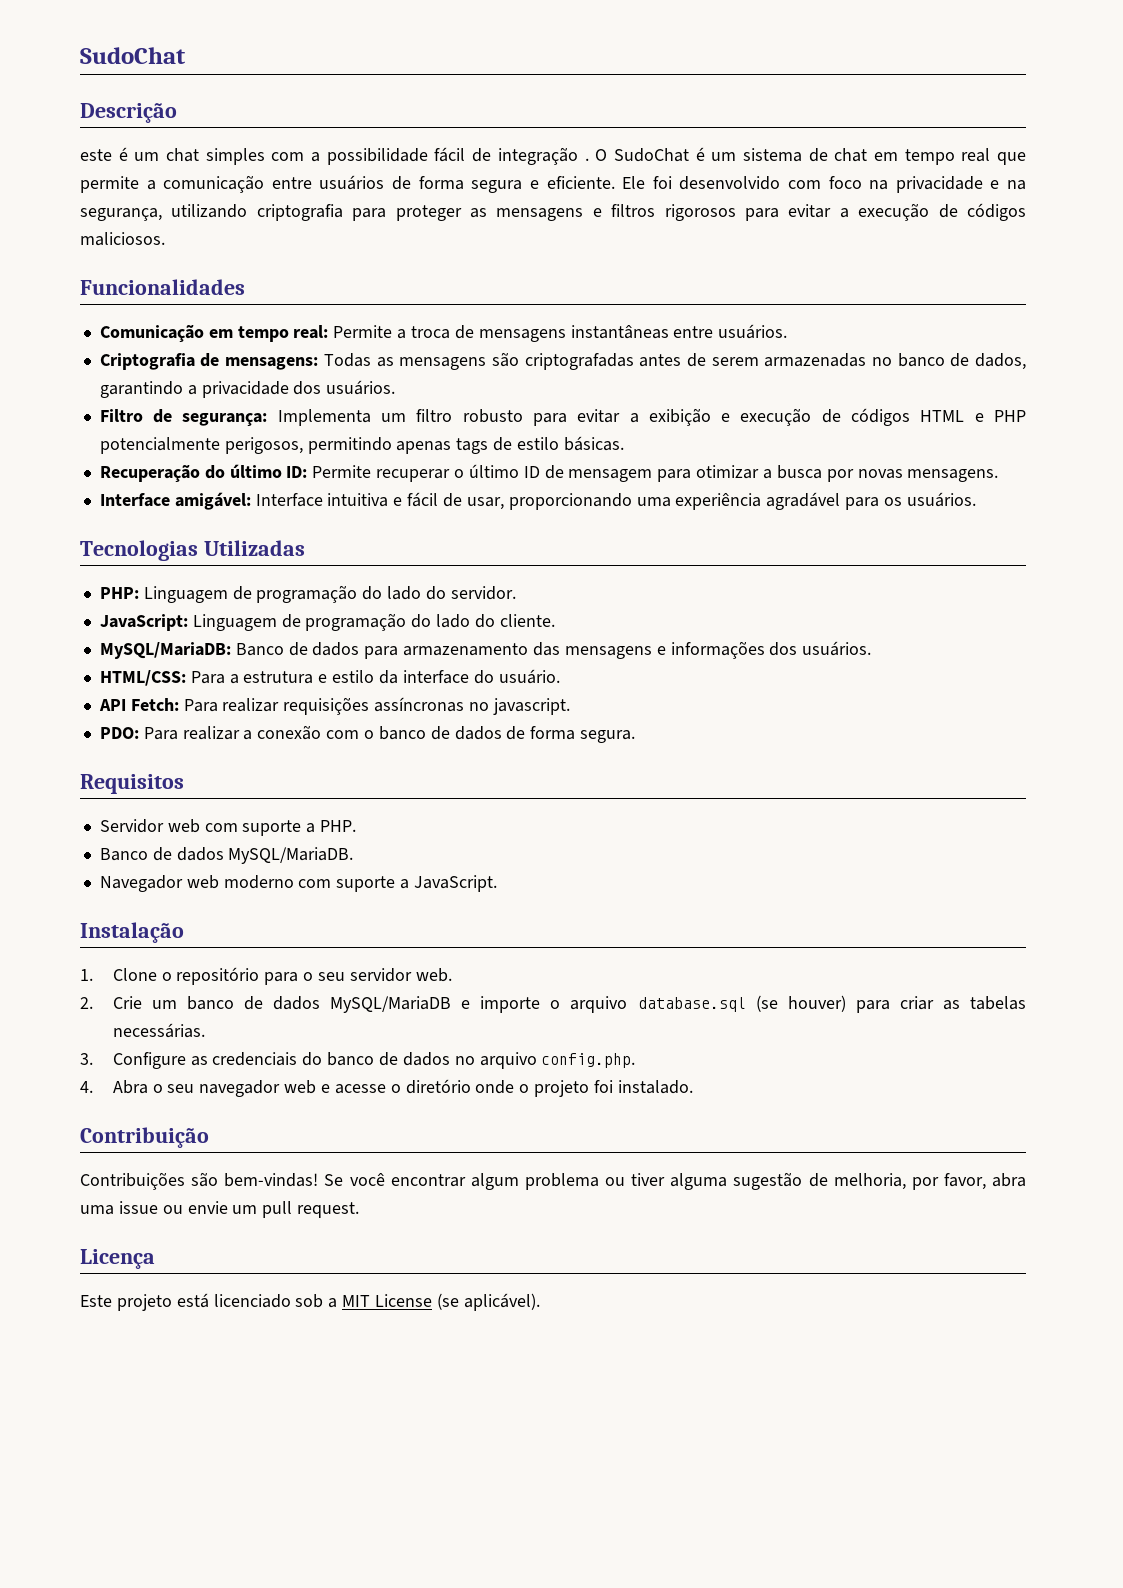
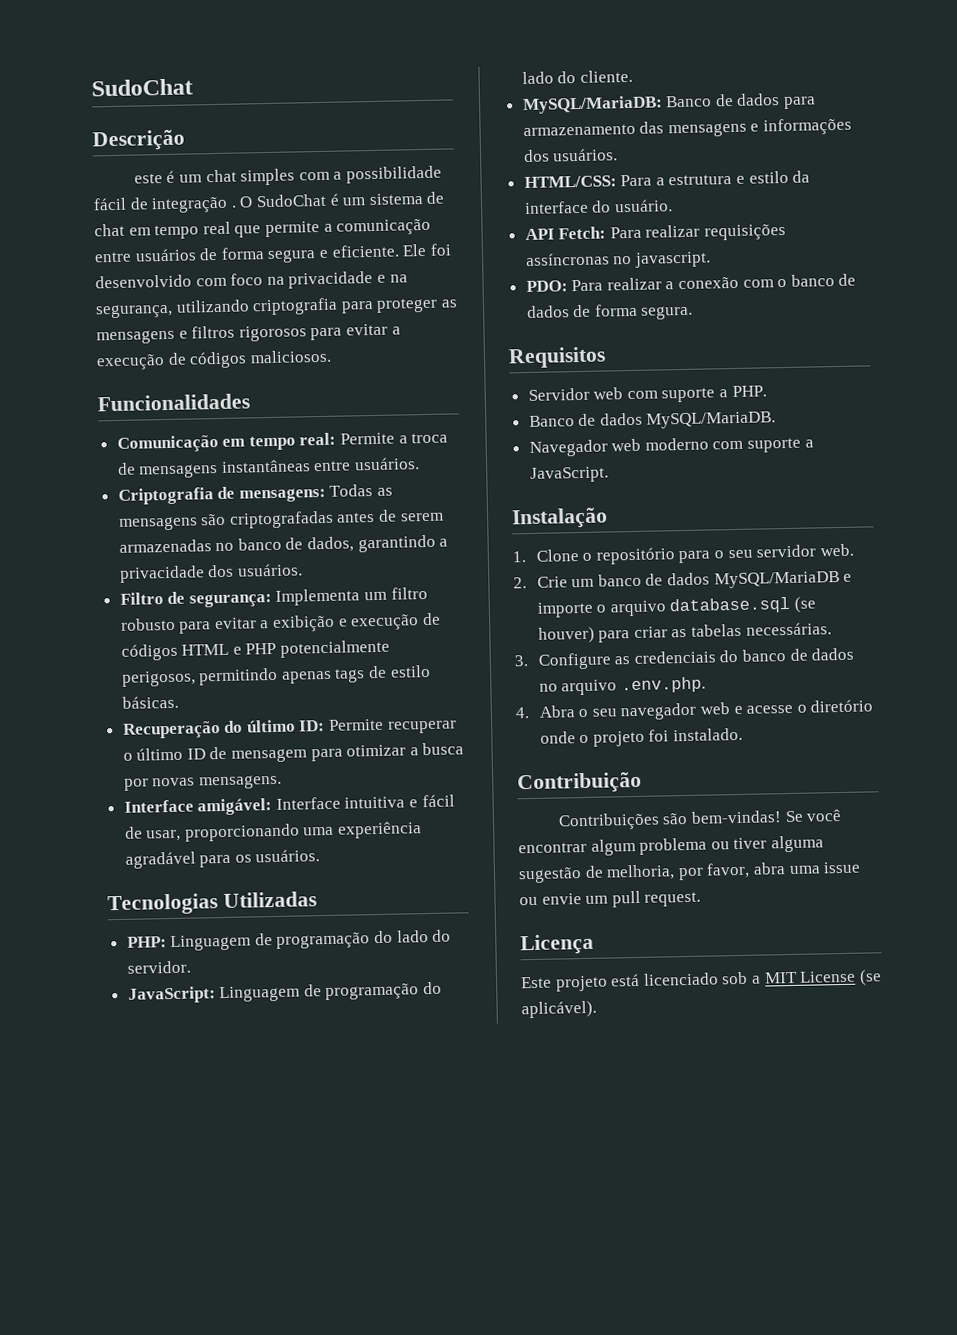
[541,1053,636,1068] config.php. -> [620,676,706,694] .env.php.

